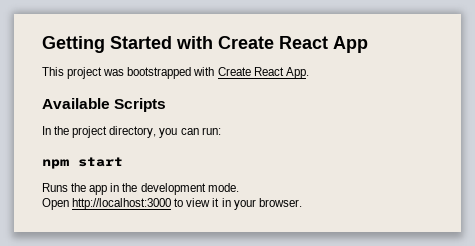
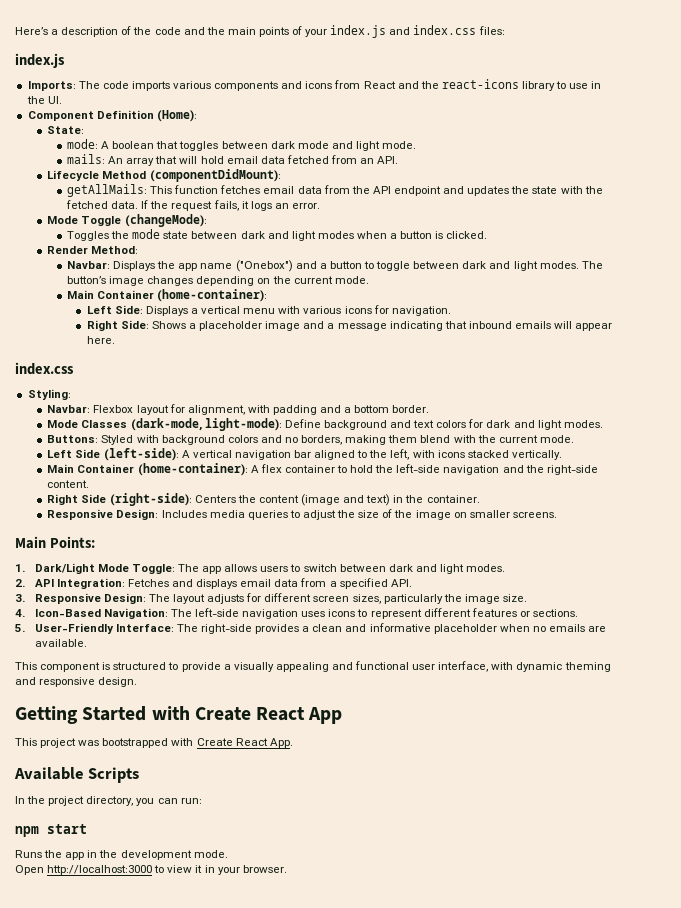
(42, 44) none -> [15,25,505,38] [15,53,65,68] [27,79,602,91] [26,96,62,104] [27,110,197,122] [47,126,85,134] [67,139,417,151] [67,154,399,166] [47,169,281,182] [67,184,603,197] [66,200,320,211] [47,214,207,227] [67,229,488,241] [47,246,139,254] [67,260,603,272] [67,276,369,286] [67,289,268,302] [86,305,451,316] [86,320,613,331] [86,336,115,344] [15,362,74,375] [27,389,71,400] [47,404,430,415] [47,418,603,431] [47,435,574,445] [47,448,562,461] [47,463,598,476] [47,480,90,488] [47,493,480,506] [47,509,557,520] [15,536,95,549] [15,563,506,574] [15,578,412,589] [15,593,527,604] [15,608,578,619] [15,623,607,634] [34,639,87,647] [15,661,611,672] [15,677,138,687] Here’s a description of the code and the main points of your index.js and index.css files: // index.js // Imports: The code imports various components and icons from React and the react-icons library to use in the UI. // Component Definition (Home): // State: // mode: A boolean that toggles between dark mode and light mode. // mails: An array that will hold email data fetched from an API. // Lifecycle Method (componentDidMount): // getAllMails: This function fetches email data from the API endpoint and updates the state with the fetched data. If the request fails, it logs an error. // Mode Toggle (changeMode): // Toggles the mode state between dark and light modes when a button is clicked. // Render Method: // Navbar: Displays the app name ("Onebox") and a button to toggle between dark and light modes. The button’s image changes depending on the current mode. // Main Container (home-container): // Left Side: Displays a vertical menu with various icons for navigation. // Right Side: Shows a placeholder image and a message indicating that inbound emails will appear here. // index.css // Styling: // Navbar: Flexbox layout for alignment, with padding and a bottom border. // Mode Classes (dark-mode, light-mode): Define background and text colors for dark and light modes. // Buttons: Styled with background colors and no borders, making them blend with the current mode. // Left Side (left-side): A vertical navigation bar aligned to the left, with icons stacked vertically. // Main Container (home-container): A flex container to hold the left-side navigation and the right-side content. // Right Side (right-side): Centers the content (image and text) in the container. // Responsive Design: Includes media queries to adjust the size of the image on smaller screens. // Main Points: // 1. Dark/Light Mode Toggle: The app allows users to switch between dark and light modes. // 2. API Integration: Fetches and displays email data from a specified API. // 3. Responsive Design: The layout adjusts for different screen sizes, particularly the image size. // 4. Icon-Based Navigation: The left-side navigation uses icons to represent different features or sections. // 5. User-Friendly Interface: The right-side provides a clean and informative placeholder when no emails are available. // This component is structured to provide a visually appealing and functional user interface, with dynamic theming and responsive design. //

